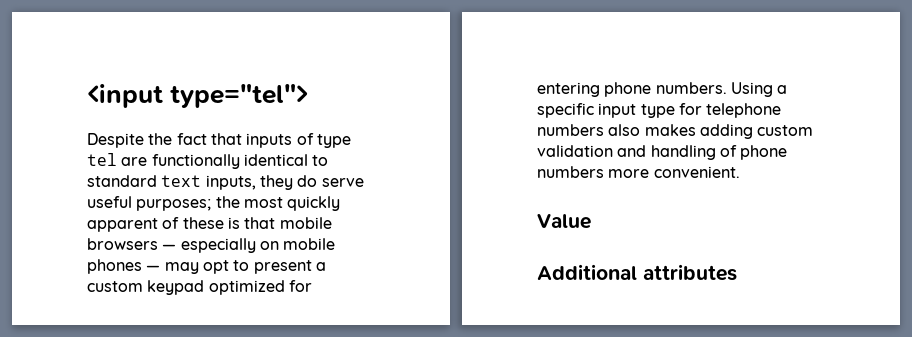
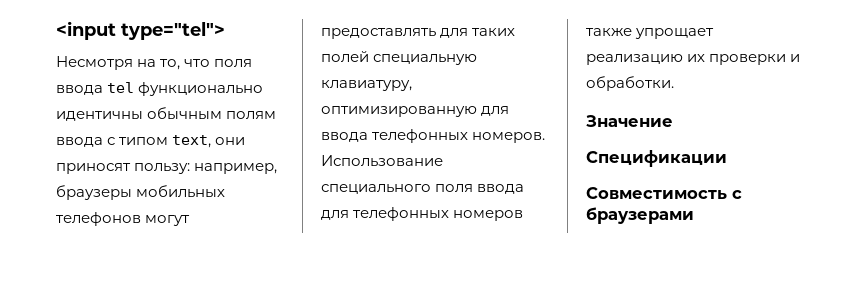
[87,133,351,148] [87,153,329,169] [87,175,364,190] [87,196,341,211] [87,217,332,232] [87,238,336,253] [87,259,326,274] [87,280,312,295] [537,82,788,97] [537,103,782,118] [537,124,814,139] [537,145,788,160] [537,166,740,178] [537,214,591,229] [537,264,737,281] Despite the fact that inputs of type tel are functionally identical to standard text inputs, they do serve useful purposes; the most quickly apparent of these is that mobile browsers — especially on mobile phones — may opt to present a custom keypad optimized for entering phone numbers. Using a specific input type for telephone numbers also makes adding custom validation and handling of phone numbers more convenient. // Value // Additional attributes -> [56,56,253,70] [56,82,264,96] [56,107,277,121] [56,135,246,148] [56,163,278,174] [56,185,226,200] [56,212,191,226] [321,28,516,39] [321,51,478,65] [321,80,412,91] [321,106,510,117] [321,129,546,143] [321,155,443,167] [321,184,525,194] [321,207,524,221] [586,28,715,39] [586,54,801,65] [586,76,674,91] [586,115,673,127] [586,150,727,167] [586,187,742,199] [586,207,694,224] Несмотря на то, что поля ввода tel функционально идентичны обычным полям ввода с типом text, они приносят пользу: например, браузеры мобильных телефонов могут предоставлять для таких полей специальную клавиатуру, оптимизированную для ввода телефонных номеров. Использование специального поля ввода для телефонных номеров также упрощает реализацию их проверки и обработки. // Значение // Спецификации // Совместимость с браузерами

